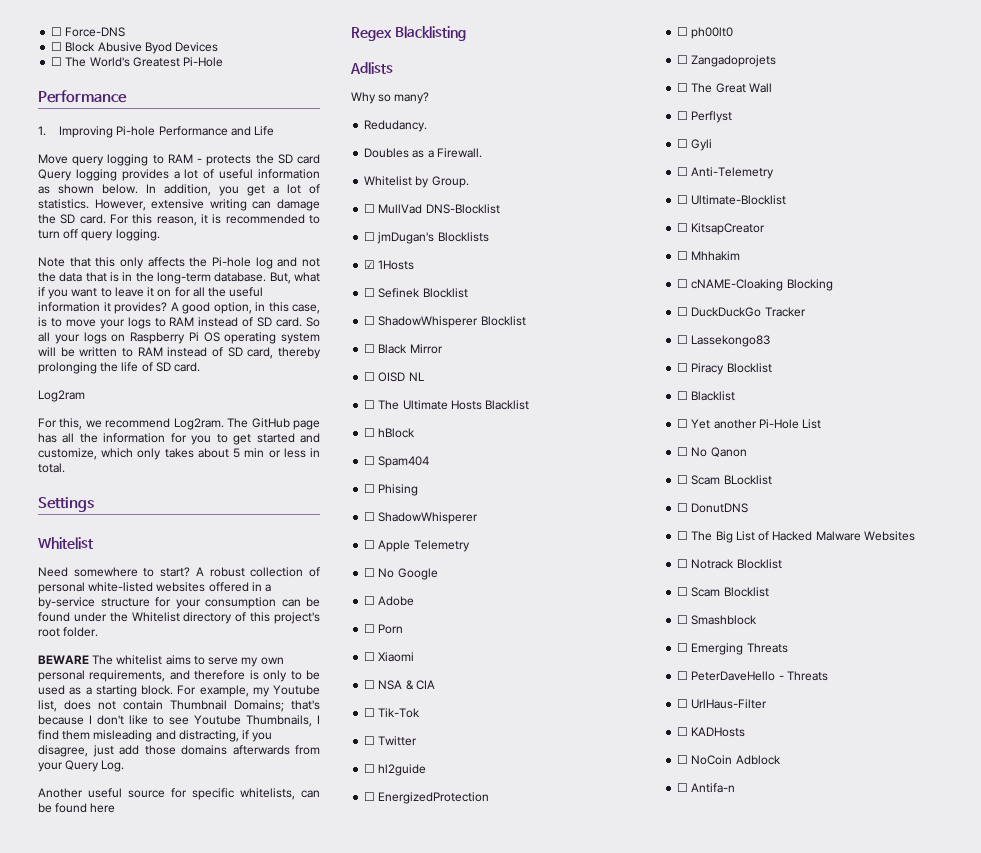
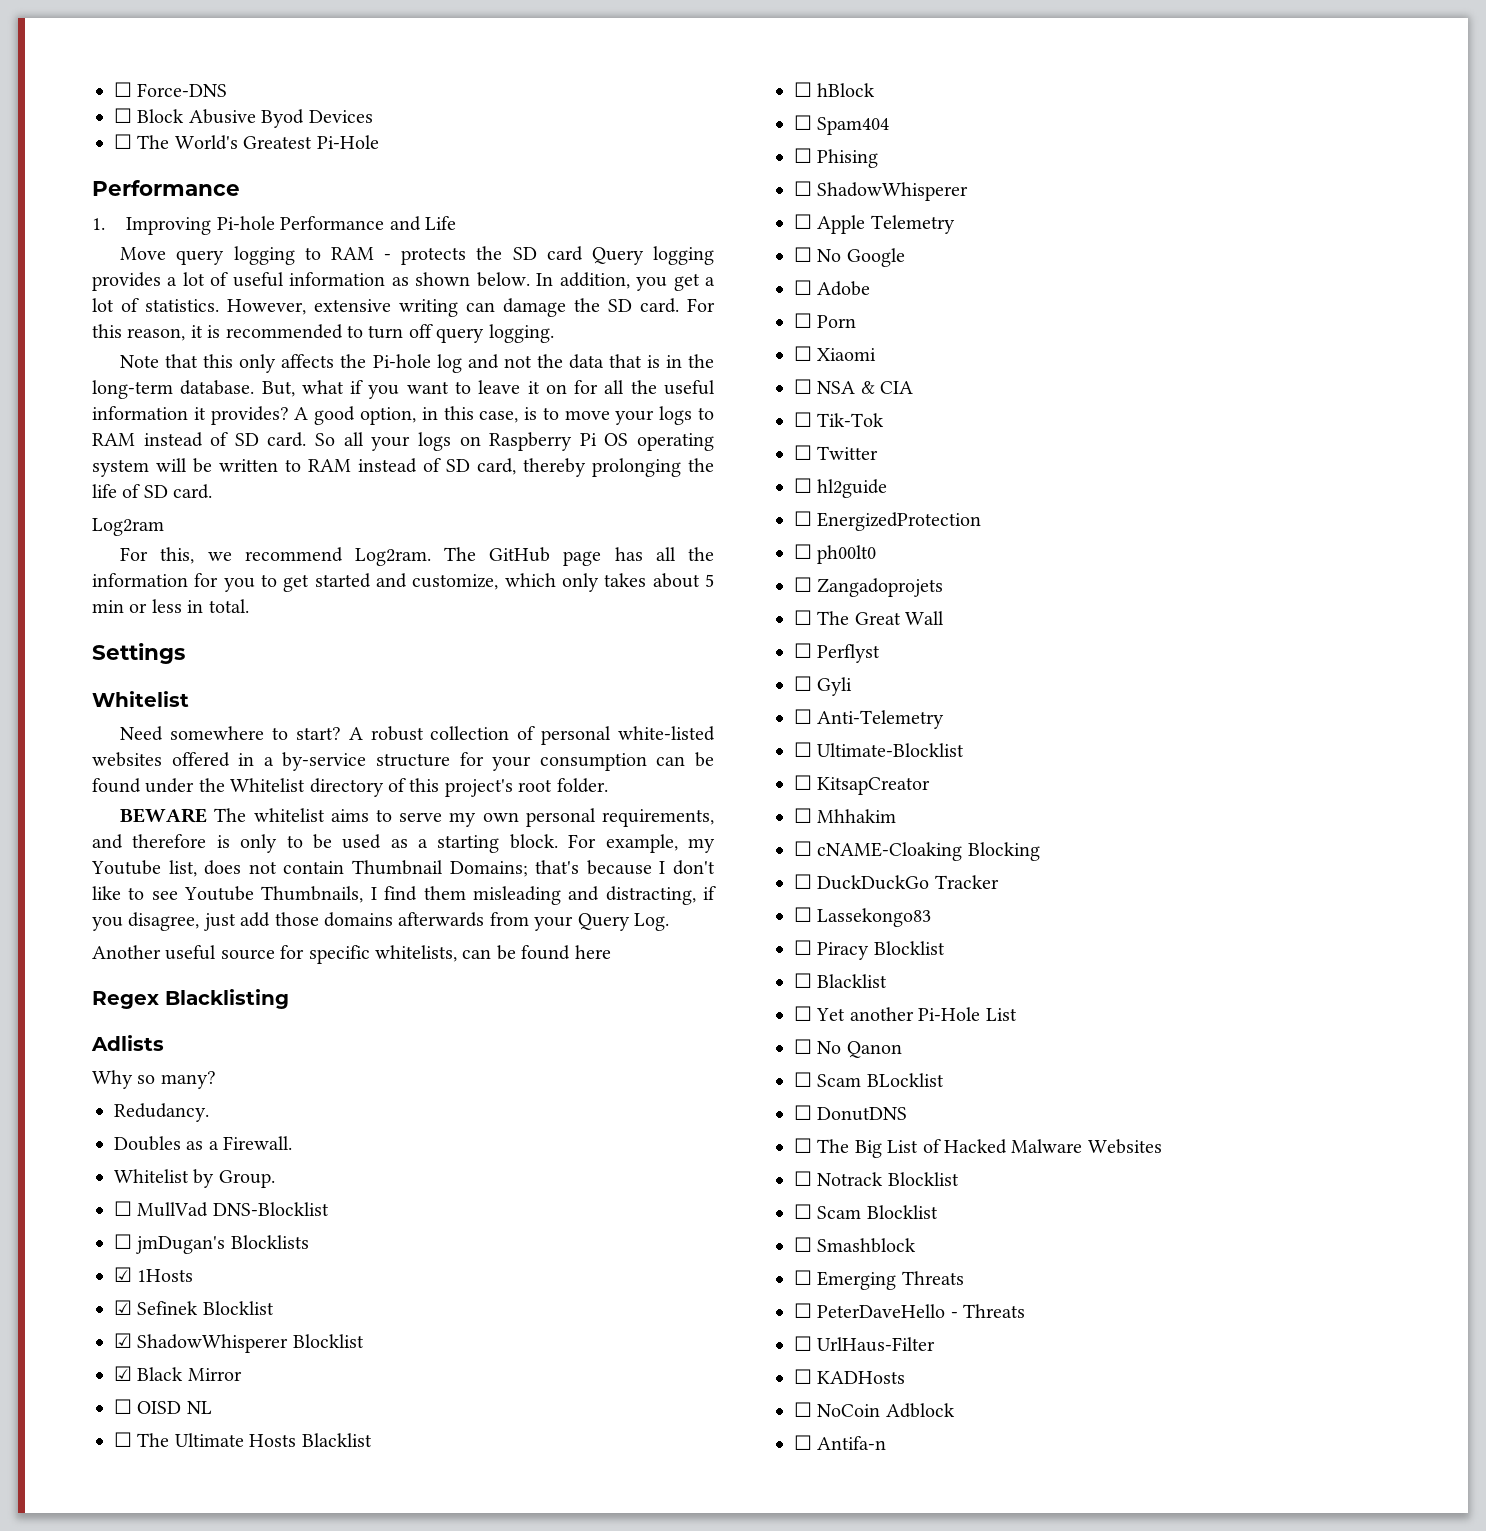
[364,288,376,297] ☐ -> [114,1300,132,1315] ☑
[364,316,376,325] ☐ -> [114,1333,132,1348] ☑
[364,344,376,353] ☐ -> [114,1366,132,1381] ☑

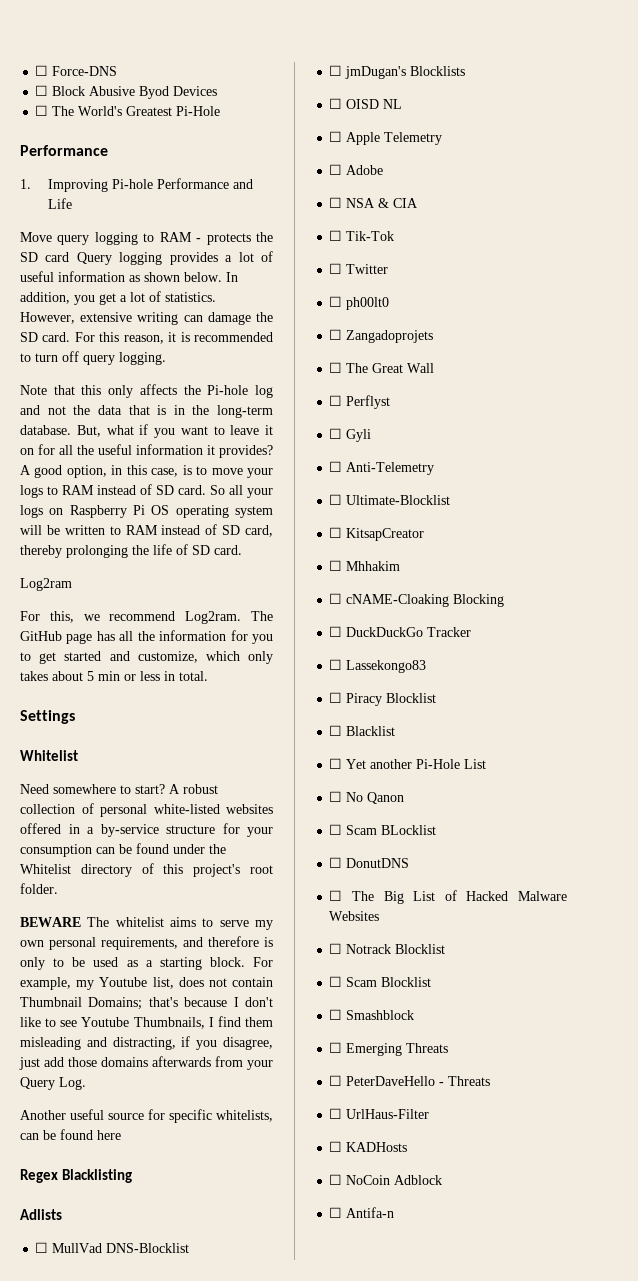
[92,1070,216,1089] [114,1103,209,1122] [114,1136,293,1151] [114,1169,275,1188] // Why so many? // Redudancy. // Doubles as a Firewall. // Whitelist by Group. -> (62, 1214) none
[114,1267,194,1282] [114,1300,274,1315] [114,1333,364,1353] [114,1366,242,1381] [114,1399,212,1414] [114,1432,372,1447] [794,82,876,97] [794,115,890,135] [794,148,879,168] [794,181,969,201] ☑ 1Hosts // ☑ Sefinek Blocklist // ☑ ShadowWhisperer Blocklist // ☑ Black Mirror // ☐ OISD NL // ☐ The Ultimate Hosts Blacklist // ☐ hBlock // ☐ Spam404 // ☐ Phising // ☐ ShadowWhisperer -> [329,98,403,109] ☐ OISD NL
[794,247,905,267] // ☐ No Google -> (443, 138) none
[794,313,857,328] [794,346,877,361] // ☐ Porn // ☐ Xiaomi -> (384, 170) none
[794,478,888,498] [794,511,982,531] // ☐ hl2guide // ☐ EnergizedProtection -> (389, 269) none

